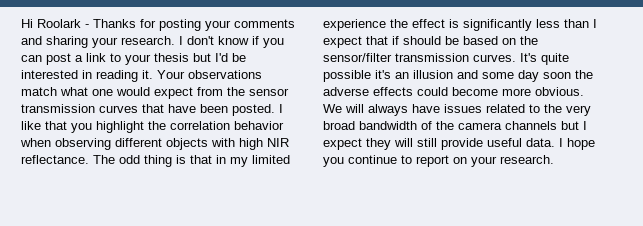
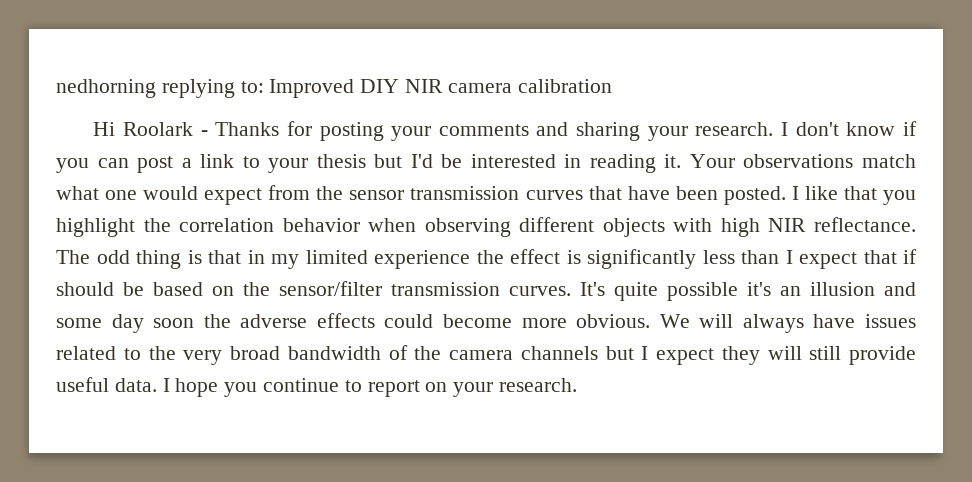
(21, 23) none -> [56,79,612,98] nedhorning replying to: Improved DIY NIR camera calibration //

